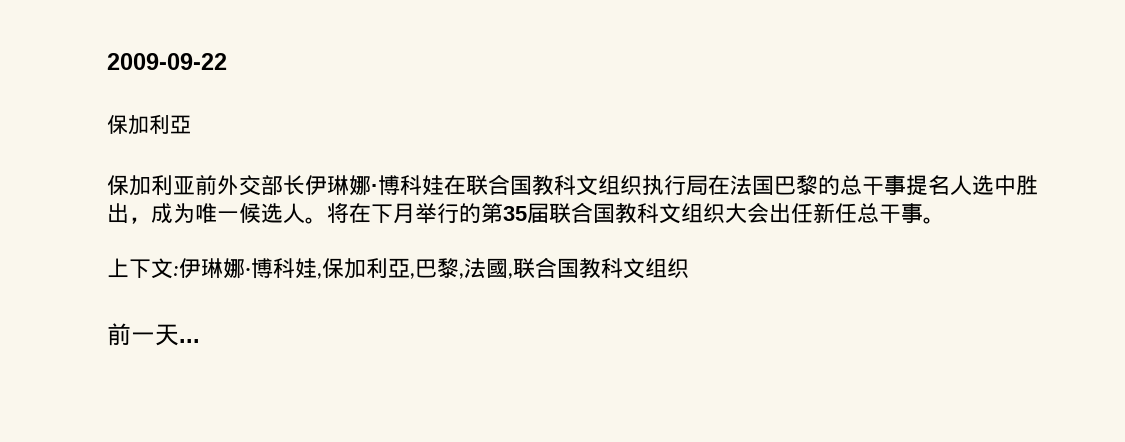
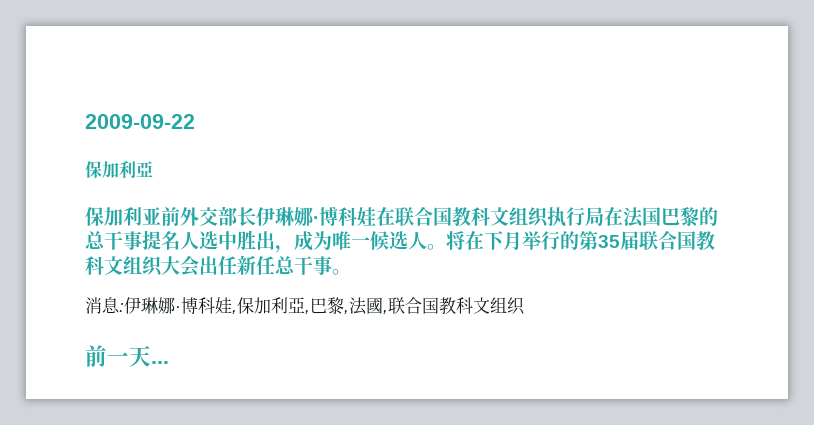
[107,258,173,279] 上下文 -> [85,297,120,314] 消息

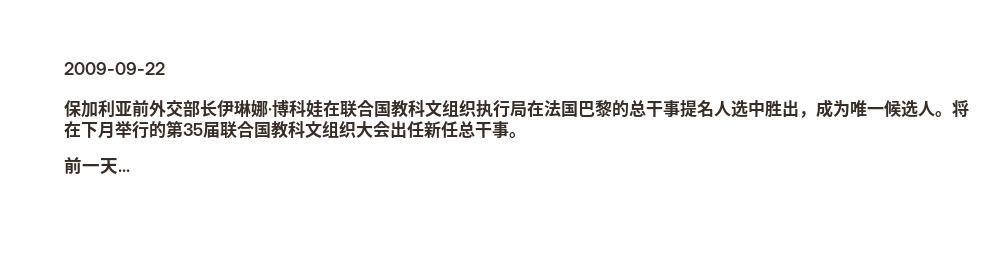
[85,161,153,179] // 保加利亞 -> (165, 68) none
[85,297,525,315] // 消息:伊琳娜·博科娃,保加利亞,巴黎,法國,联合国教科文组织 -> (526, 135) none

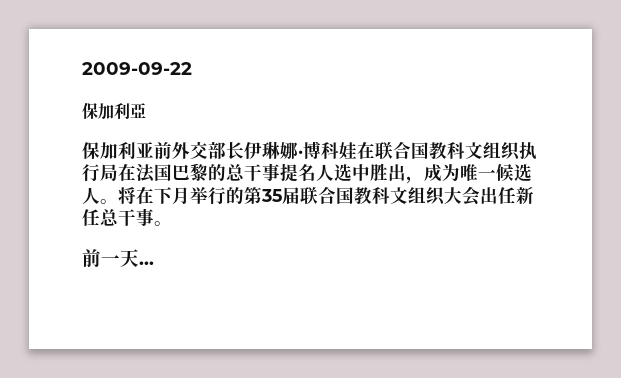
(165, 68) none -> [82,102,146,120] // 保加利亞

